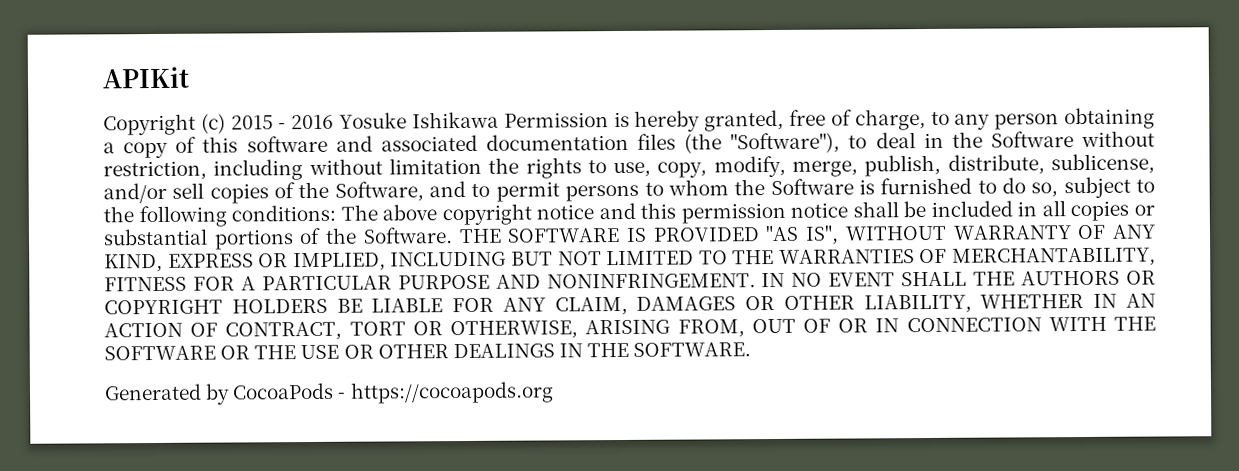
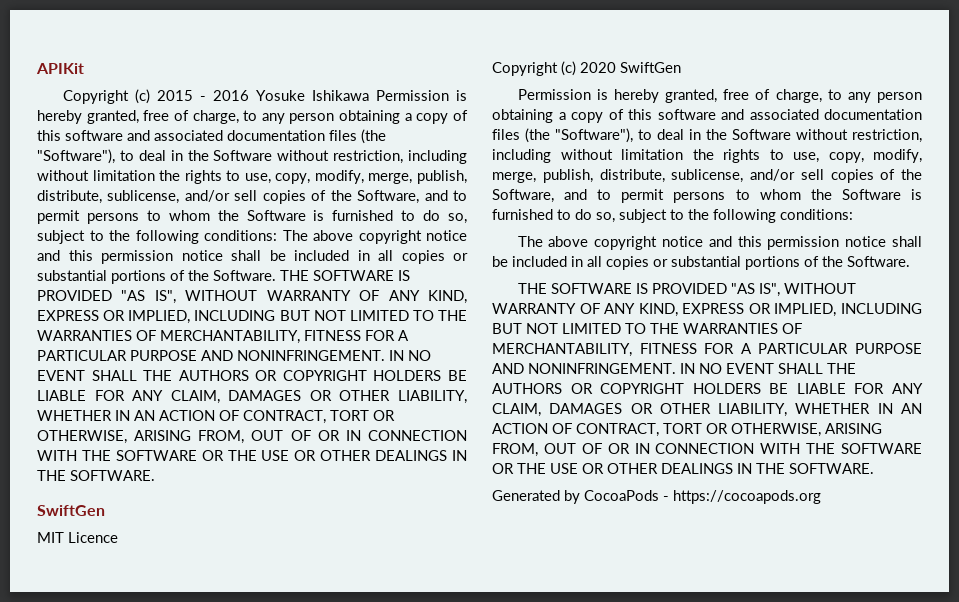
(752, 349) none -> [37,505,105,516] [37,532,118,543] [492,61,681,76] [517,89,923,103] [492,109,922,123] [492,128,922,143] [492,149,922,163] [492,169,922,183] [492,189,922,203] [492,209,853,223] [517,236,922,250] [492,256,910,270] [517,283,856,297] [492,303,922,317] [492,323,802,334] [492,343,922,357] [492,363,856,374] [492,383,923,394] [492,403,922,417] [492,423,882,437] [492,443,922,457] [492,463,874,474] // SwiftGen // MIT Licence // Copyright (c) 2020 SwiftGen // Permission is hereby granted, free of charge, to any person obtaining a copy of this software and associated documentation files (the "Software"), to deal in the Software without restriction, including without limitation the rights to use, copy, modify, merge, publish, distribute, sublicense, and/or sell copies of the Software, and to permit persons to whom the Software is furnished to do so, subject to the following conditions: // The above copyright notice and this permission notice shall be included in all copies or substantial portions of the Software. // THE SOFTWARE IS PROVIDED "AS IS", WITHOUT WARRANTY OF ANY KIND, EXPRESS OR IMPLIED, INCLUDING BUT NOT LIMITED TO THE WARRANTIES OF MERCHANTABILITY, FITNESS FOR A PARTICULAR PURPOSE AND NONINFRINGEMENT. IN NO EVENT SHALL THE AUTHORS OR COPYRIGHT HOLDERS BE LIABLE FOR ANY CLAIM, DAMAGES OR OTHER LIABILITY, WHETHER IN AN ACTION OF CONTRACT, TORT OR OTHERWISE, ARISING FROM, OUT OF OR IN CONNECTION WITH THE SOFTWARE OR THE USE OR OTHER DEALINGS IN THE SOFTWARE.

